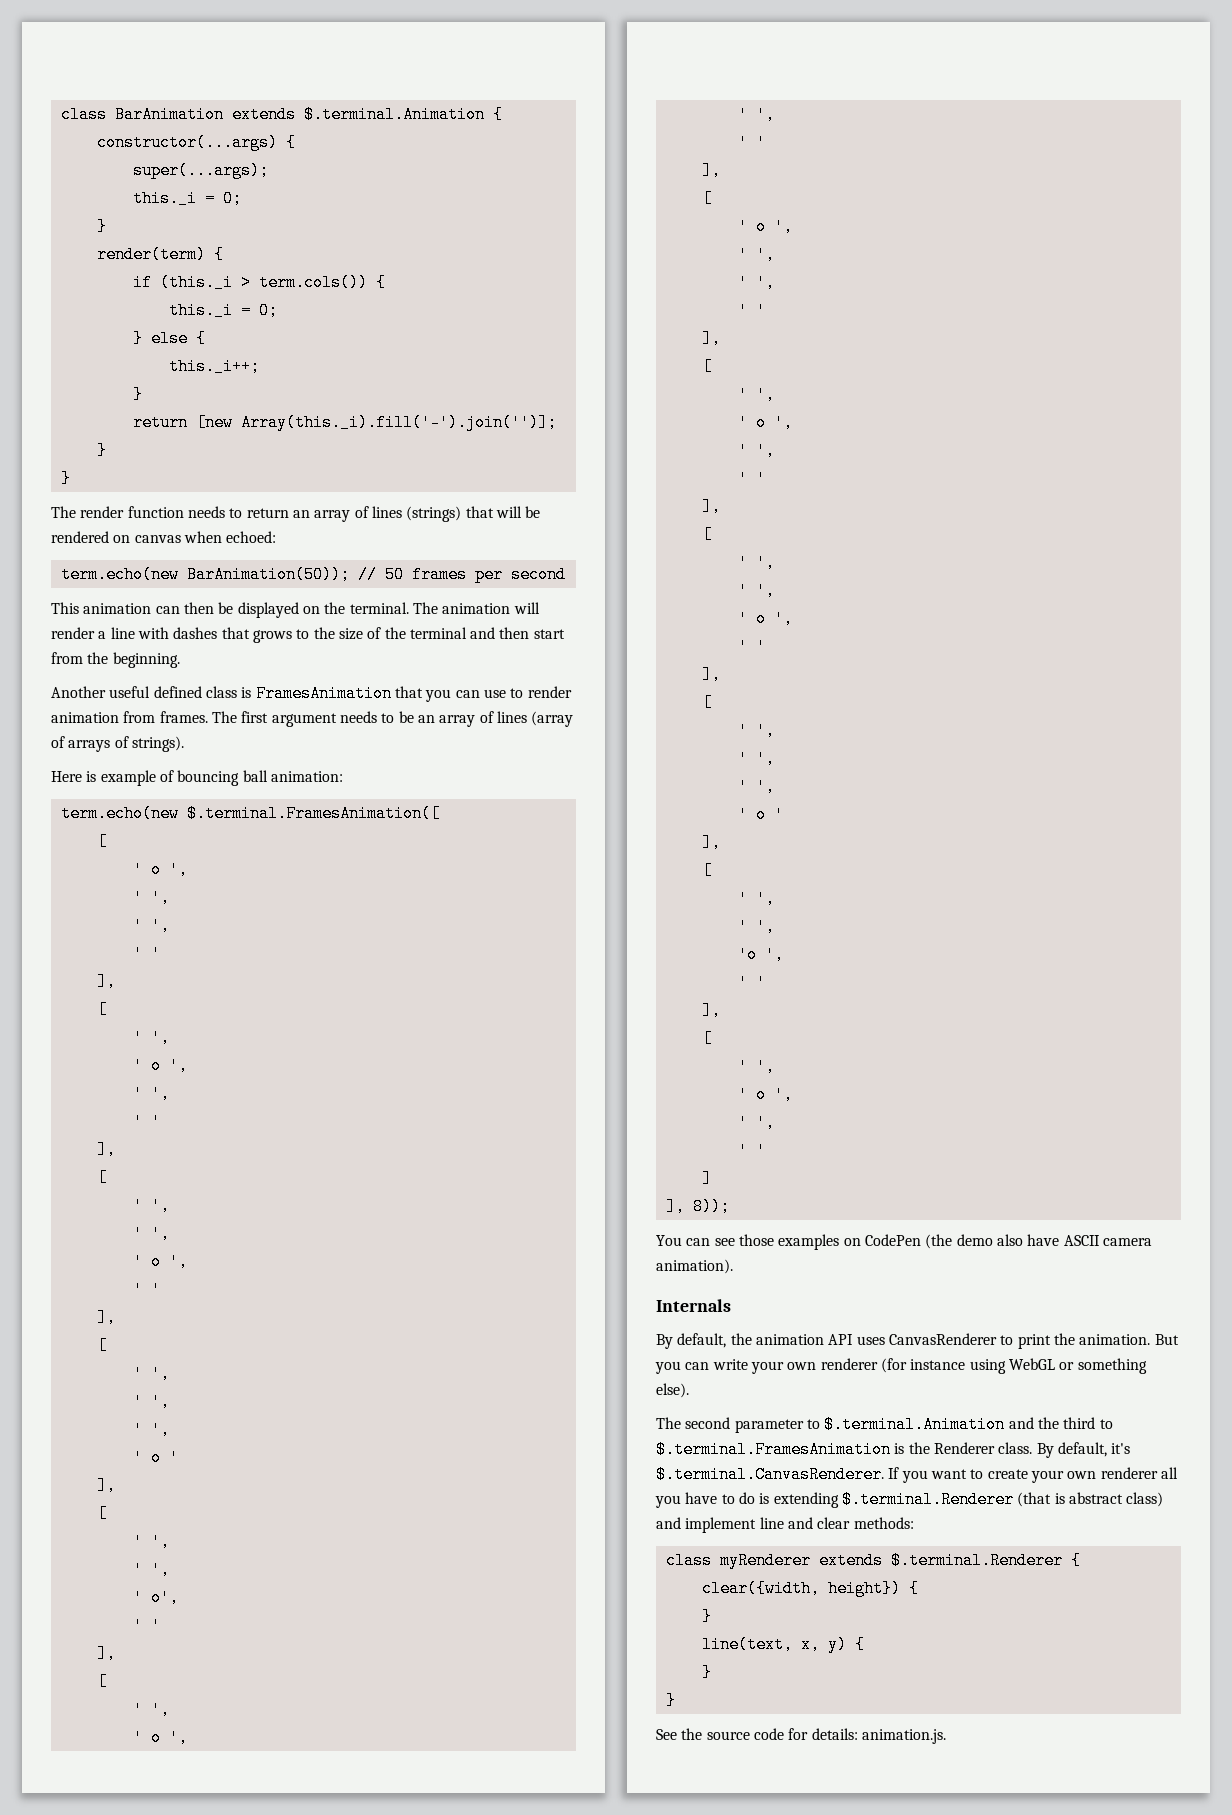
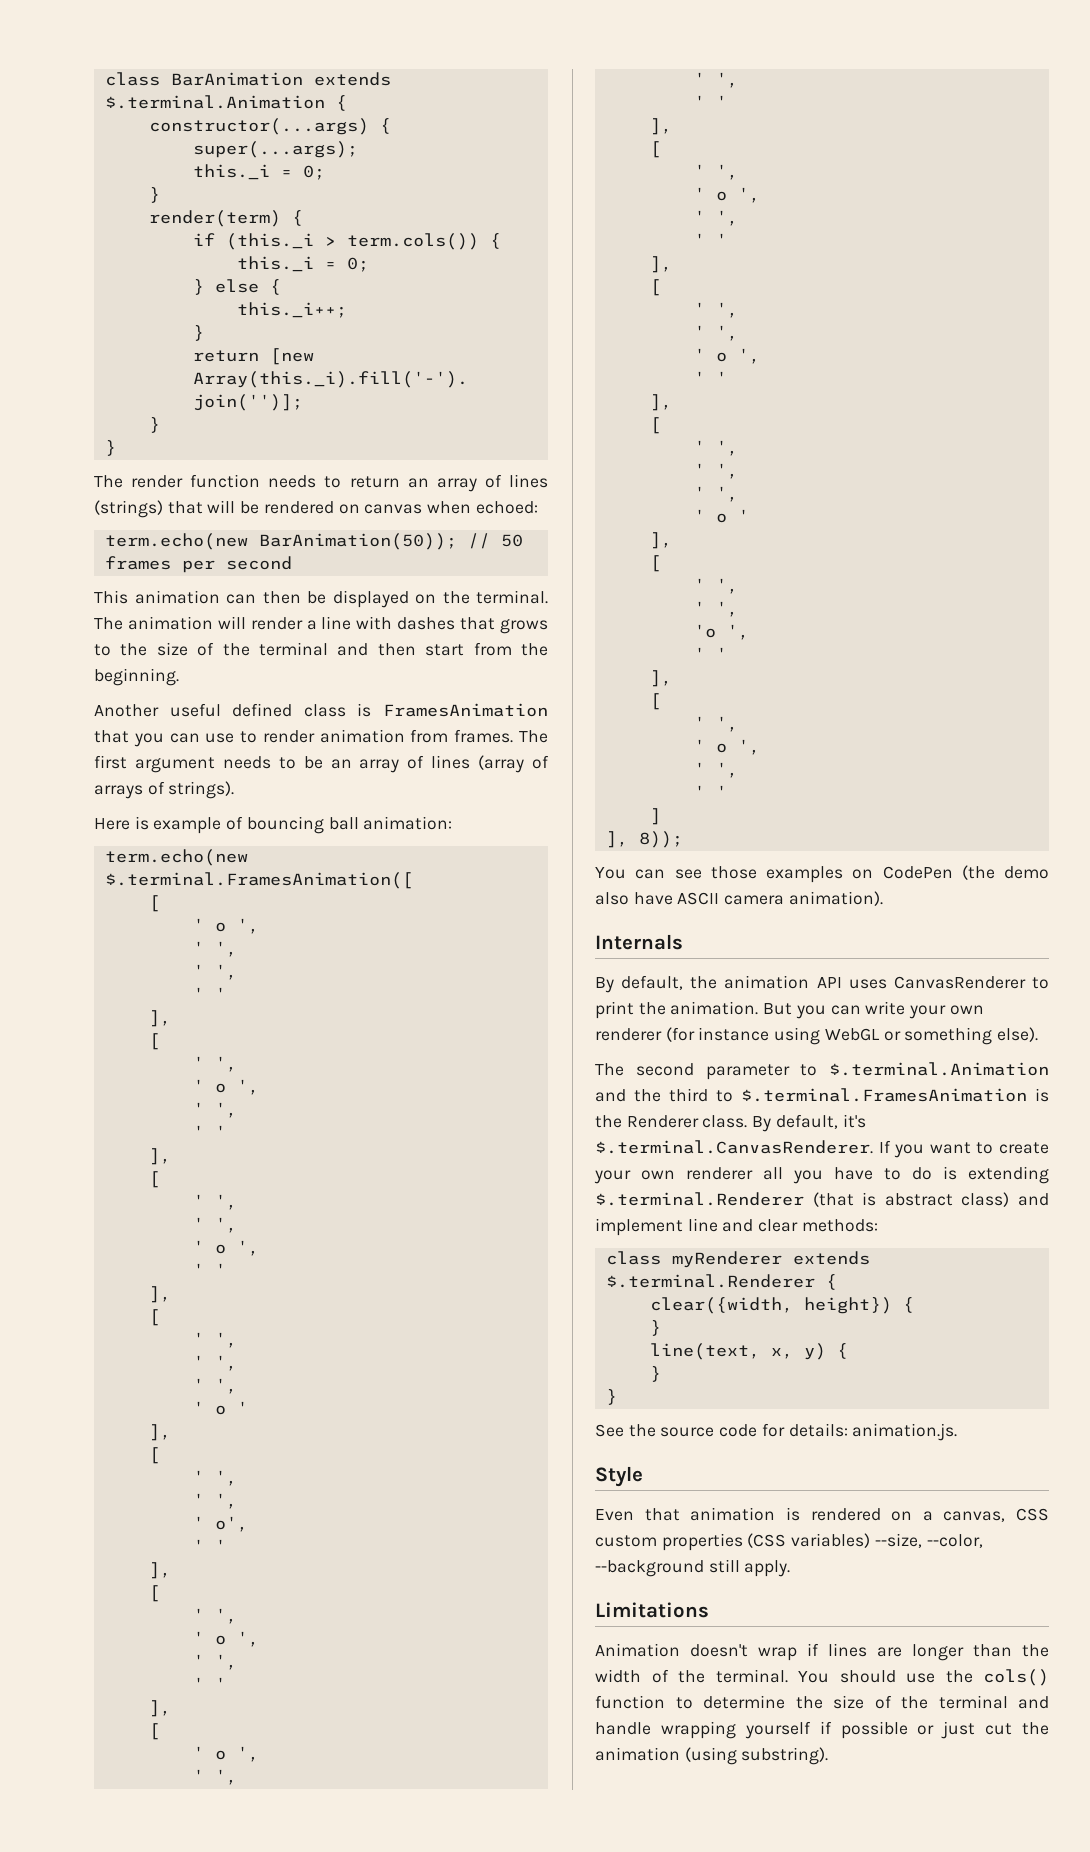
(946, 1736) none -> [595,1466,643,1487] [595,1507,1049,1522] [595,1533,983,1551] [595,1559,791,1577] [595,1602,709,1618] [595,1643,1049,1661] [595,1669,1049,1686] [595,1695,1049,1709] [595,1721,1049,1739] [595,1747,829,1765] // Style // Even that animation is rendered on a canvas, CSS custom properties (CSS variables) --size, --color, --background still apply. // Limitations // Animation doesn't wrap if lines are longer than the width of the terminal. You should use the cols() function to determine the size of the terminal and handle wrapping yourself if possible or just cut the animation (using substring).

